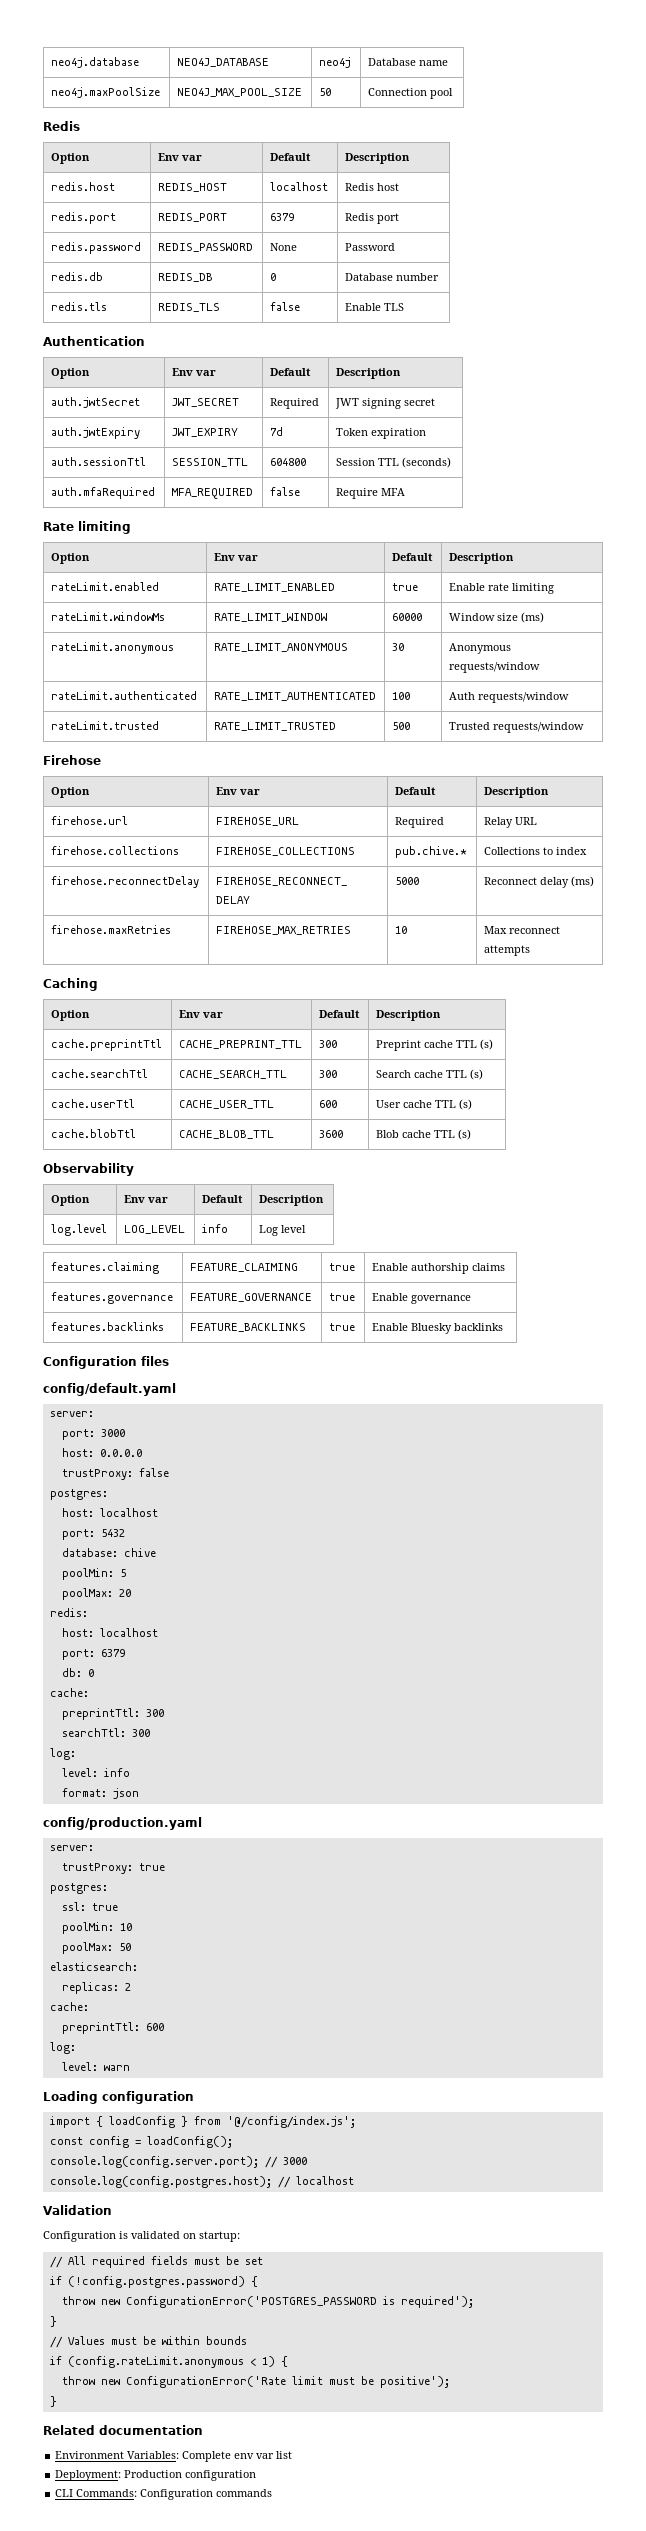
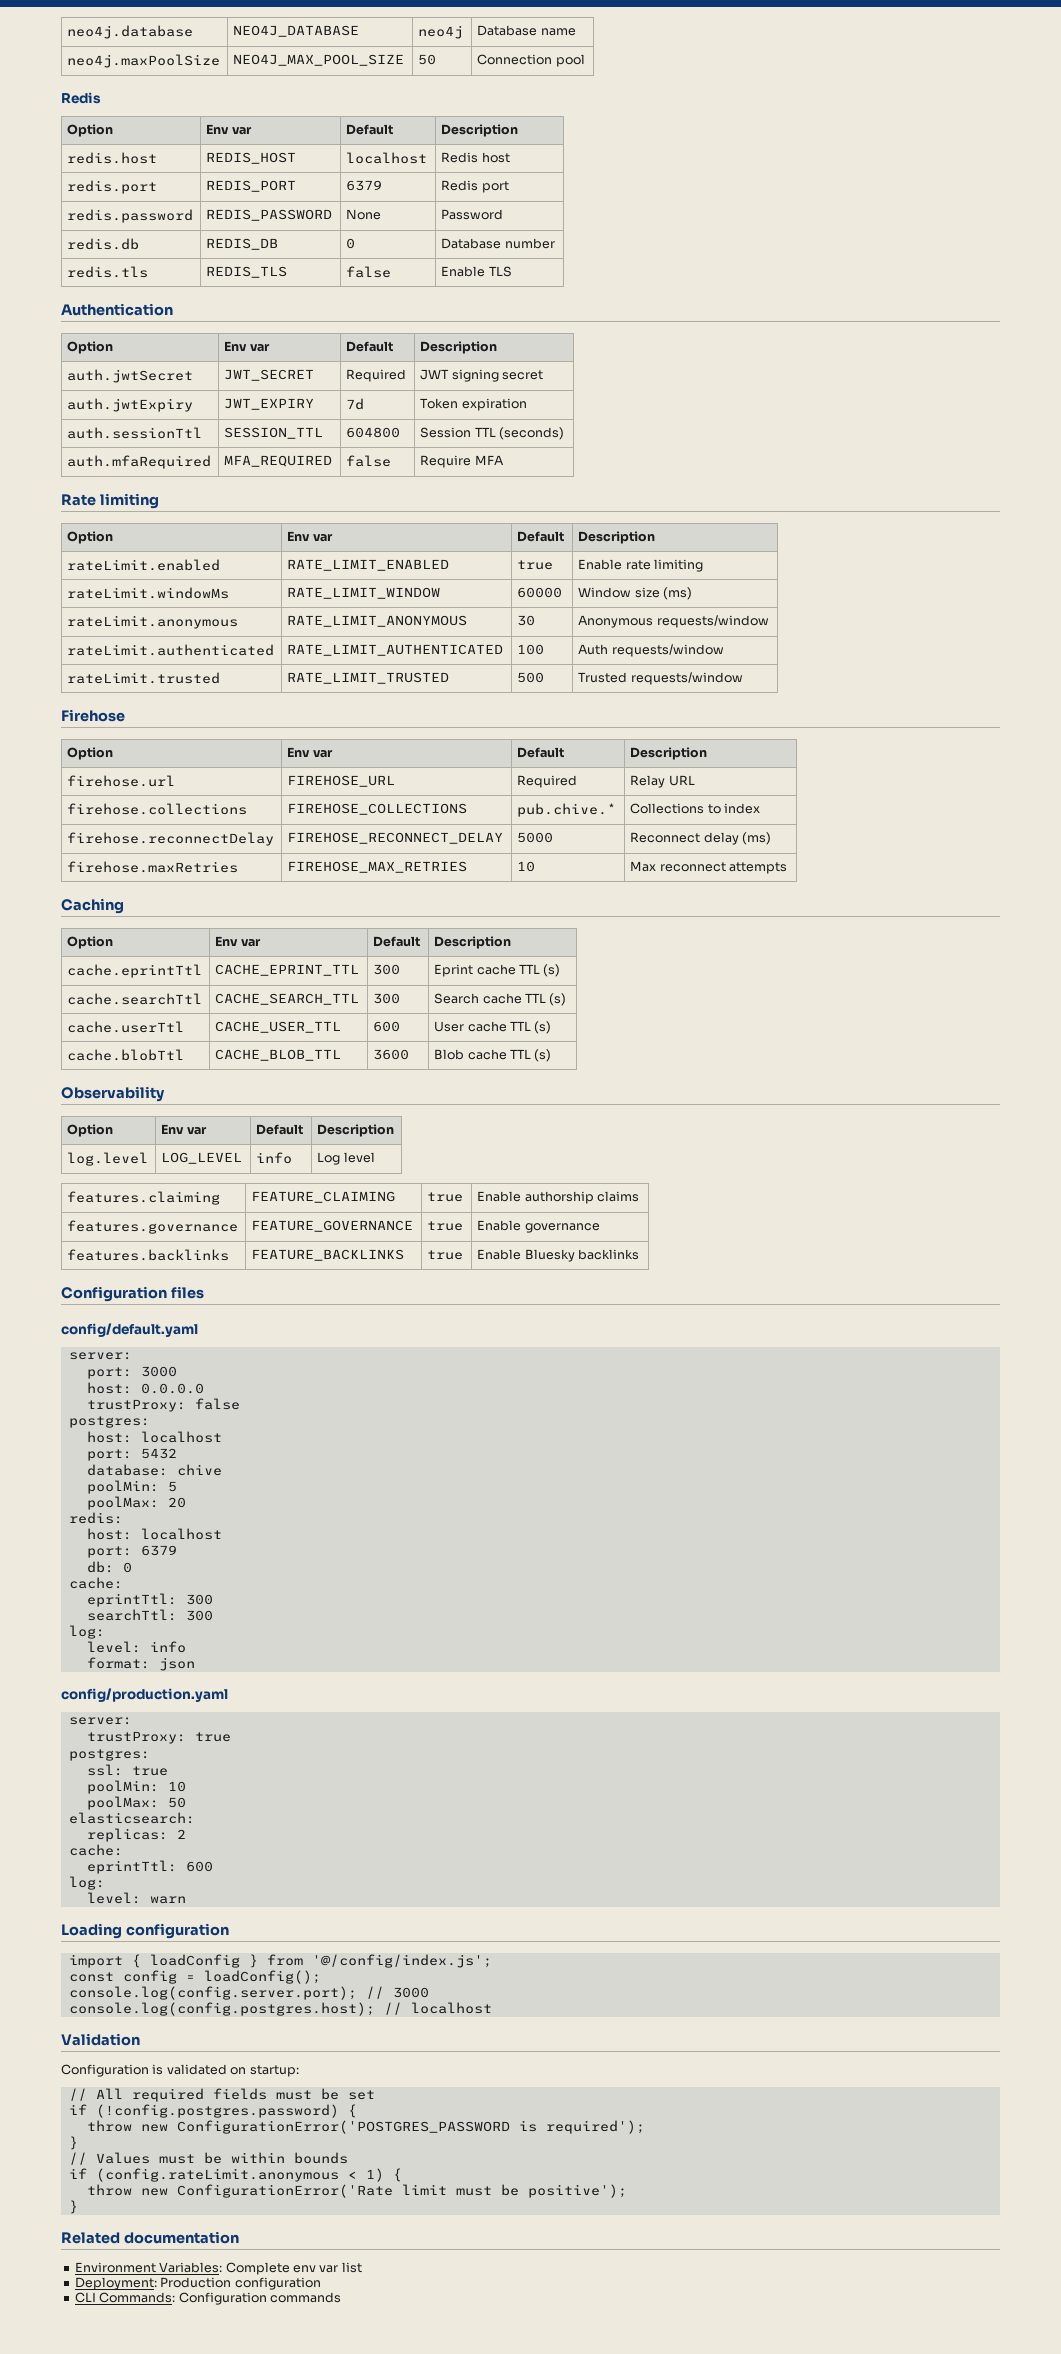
[51,1039,163,1051] [179,1040,303,1049] [319,1040,338,1048] [376,1040,422,1051] cache.preprintTtl | CACHE_PREPRINT_TTL | 300 | Preprint -> [67,964,203,978] [215,964,360,976] [373,964,401,975] [434,964,474,977] cache.eprintTtl | CACHE_EPRINT_TTL | 300 | Eprint
[61,1708,140,1720] preprintTtl: -> [86,1593,177,1607] eprintTtl:
[61,2022,140,2034] preprintTtl: -> [86,1860,177,1874] eprintTtl:

